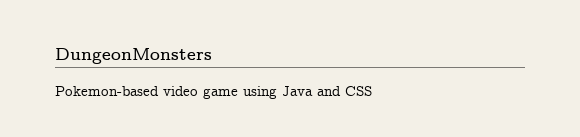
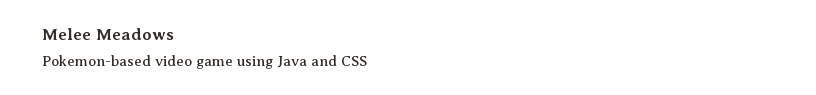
[55,48,212,64] DungeonMonsters -> [42,28,174,40] Melee Meadows

